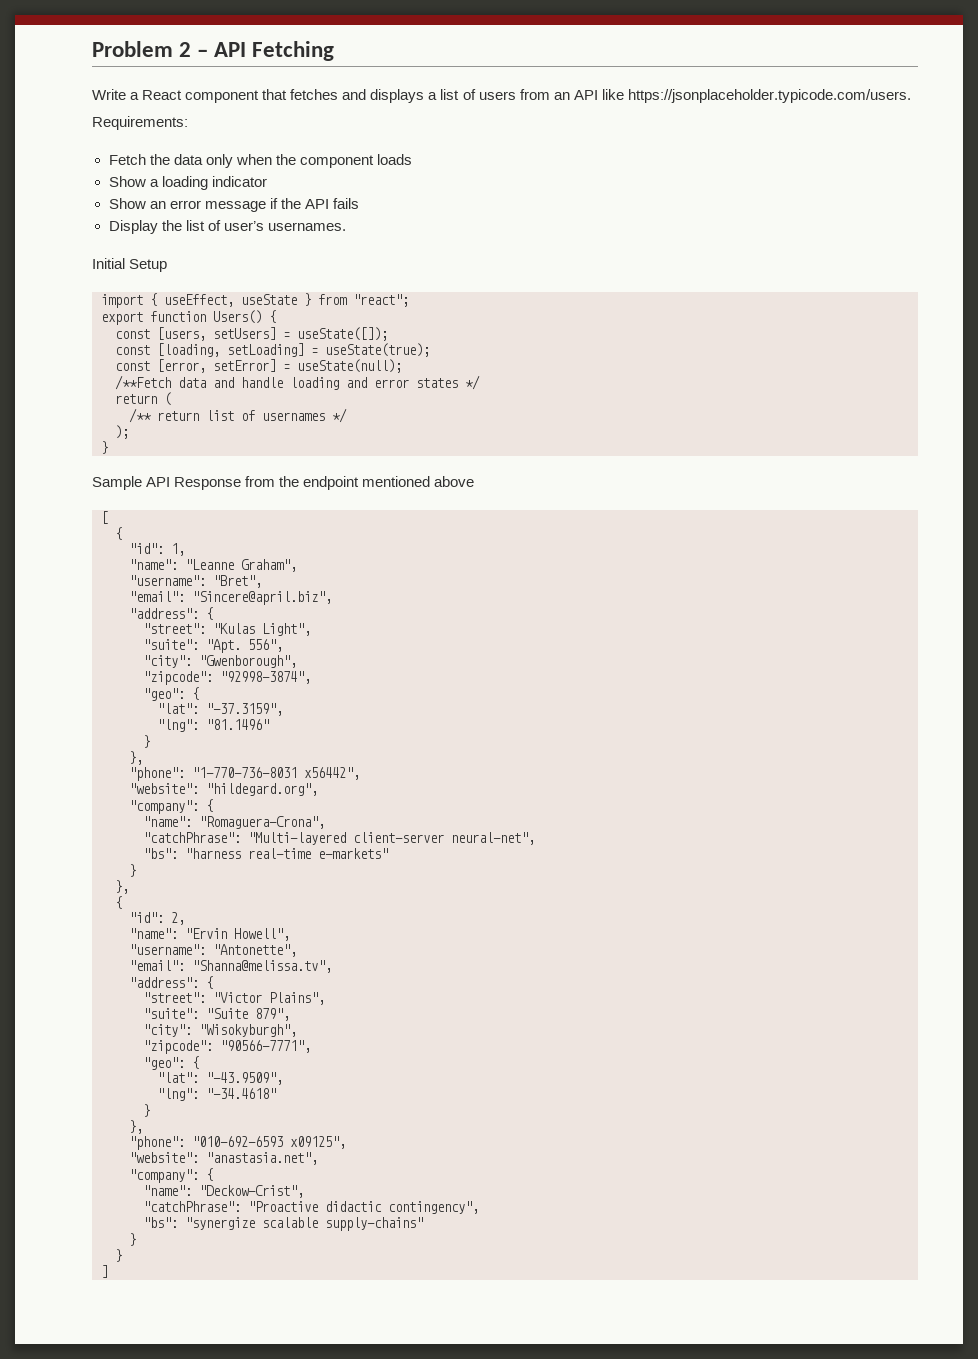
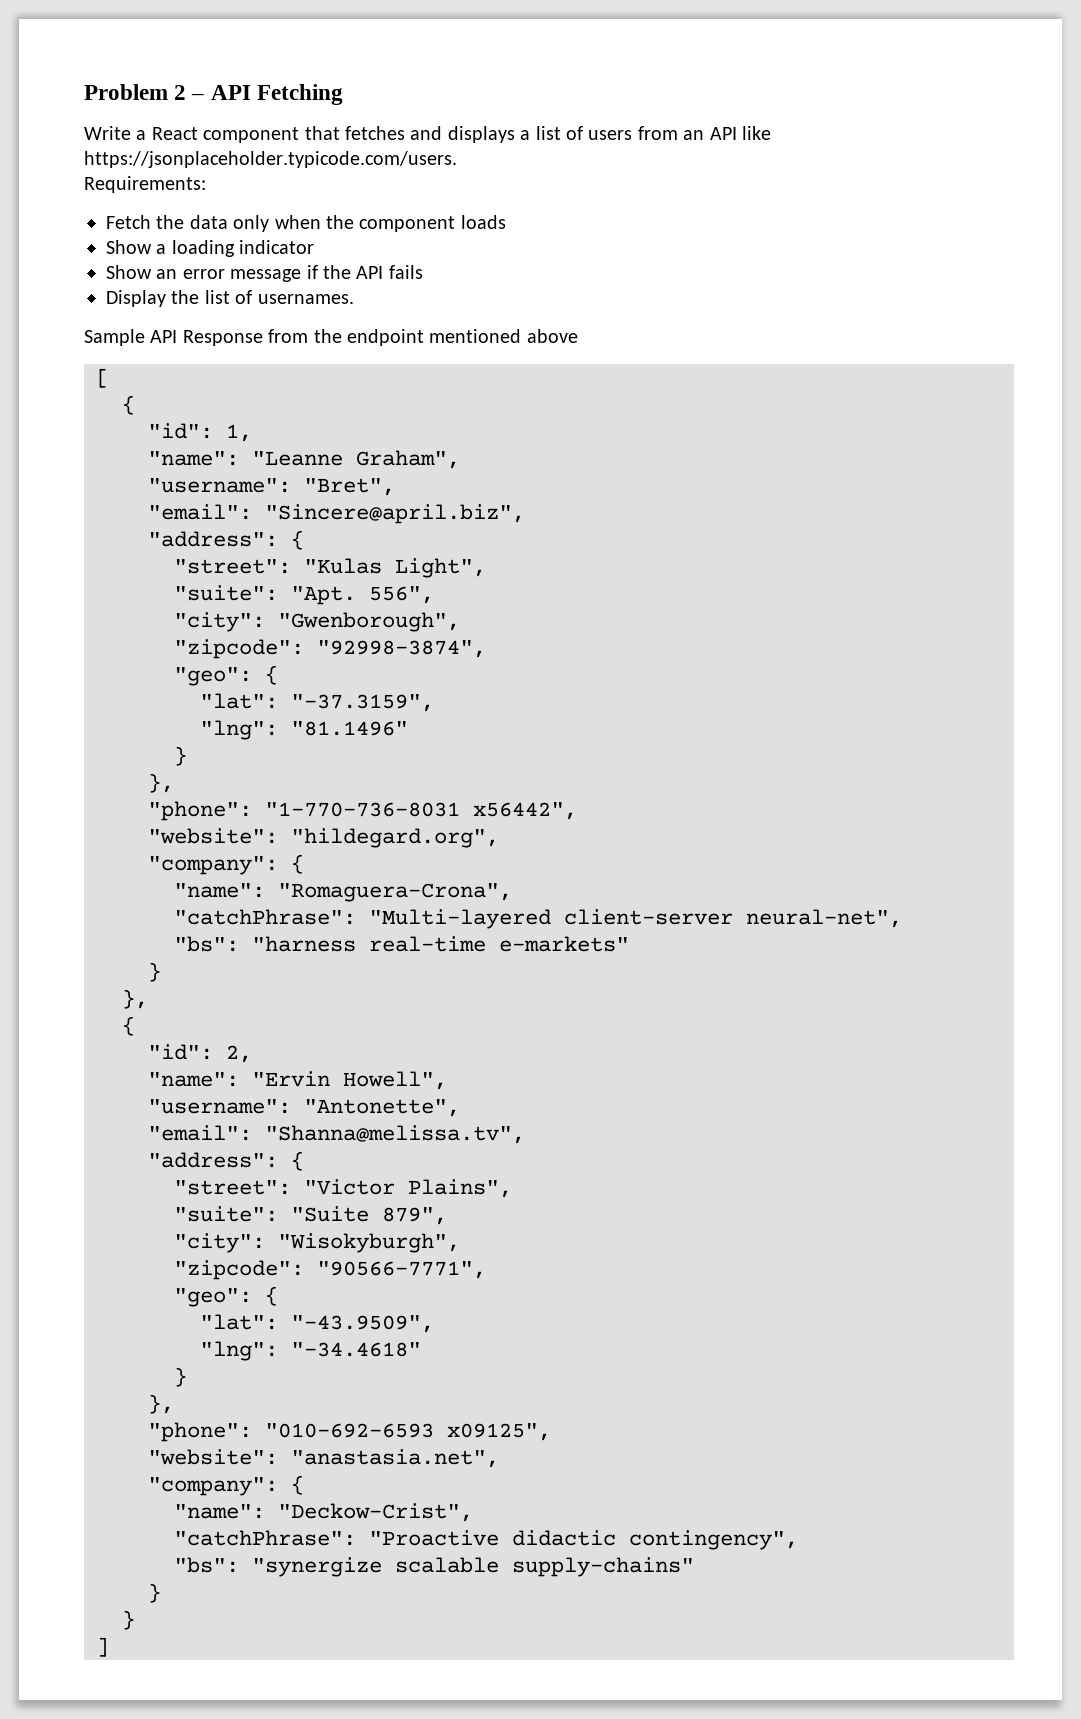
[223,221,264,231] user’s -> (253, 297) none
[92,258,168,272] [101,293,409,308] [101,310,276,325] [115,327,388,341] [115,343,430,357] [115,359,402,373] [115,375,480,390] [115,392,171,406] [129,408,347,423] [115,425,129,439] [101,441,108,454] // Initial Setup // import { useEffect, useState } from "react"; // export function Users() { // const [users, setUsers] = useState([]); // const [loading, setLoading] = useState(true); // const [error, setError] = useState(null); // /**Fetch data and handle loading and error states */ // return ( // /** return list of usernames */ // ); // } -> (354, 299) none

